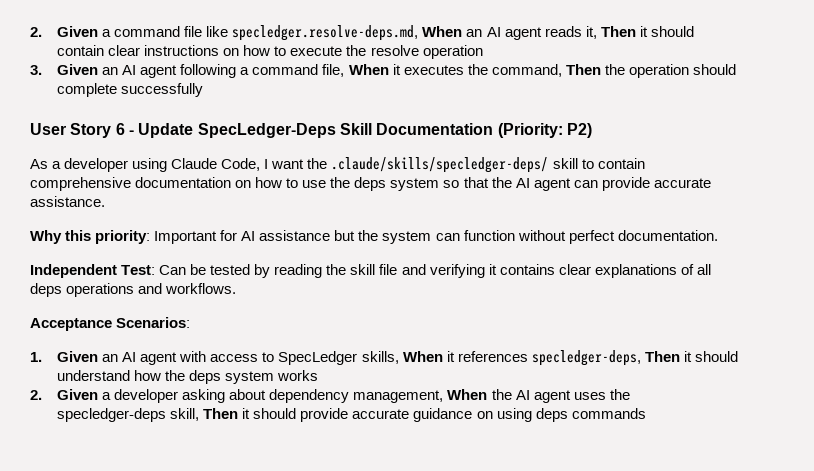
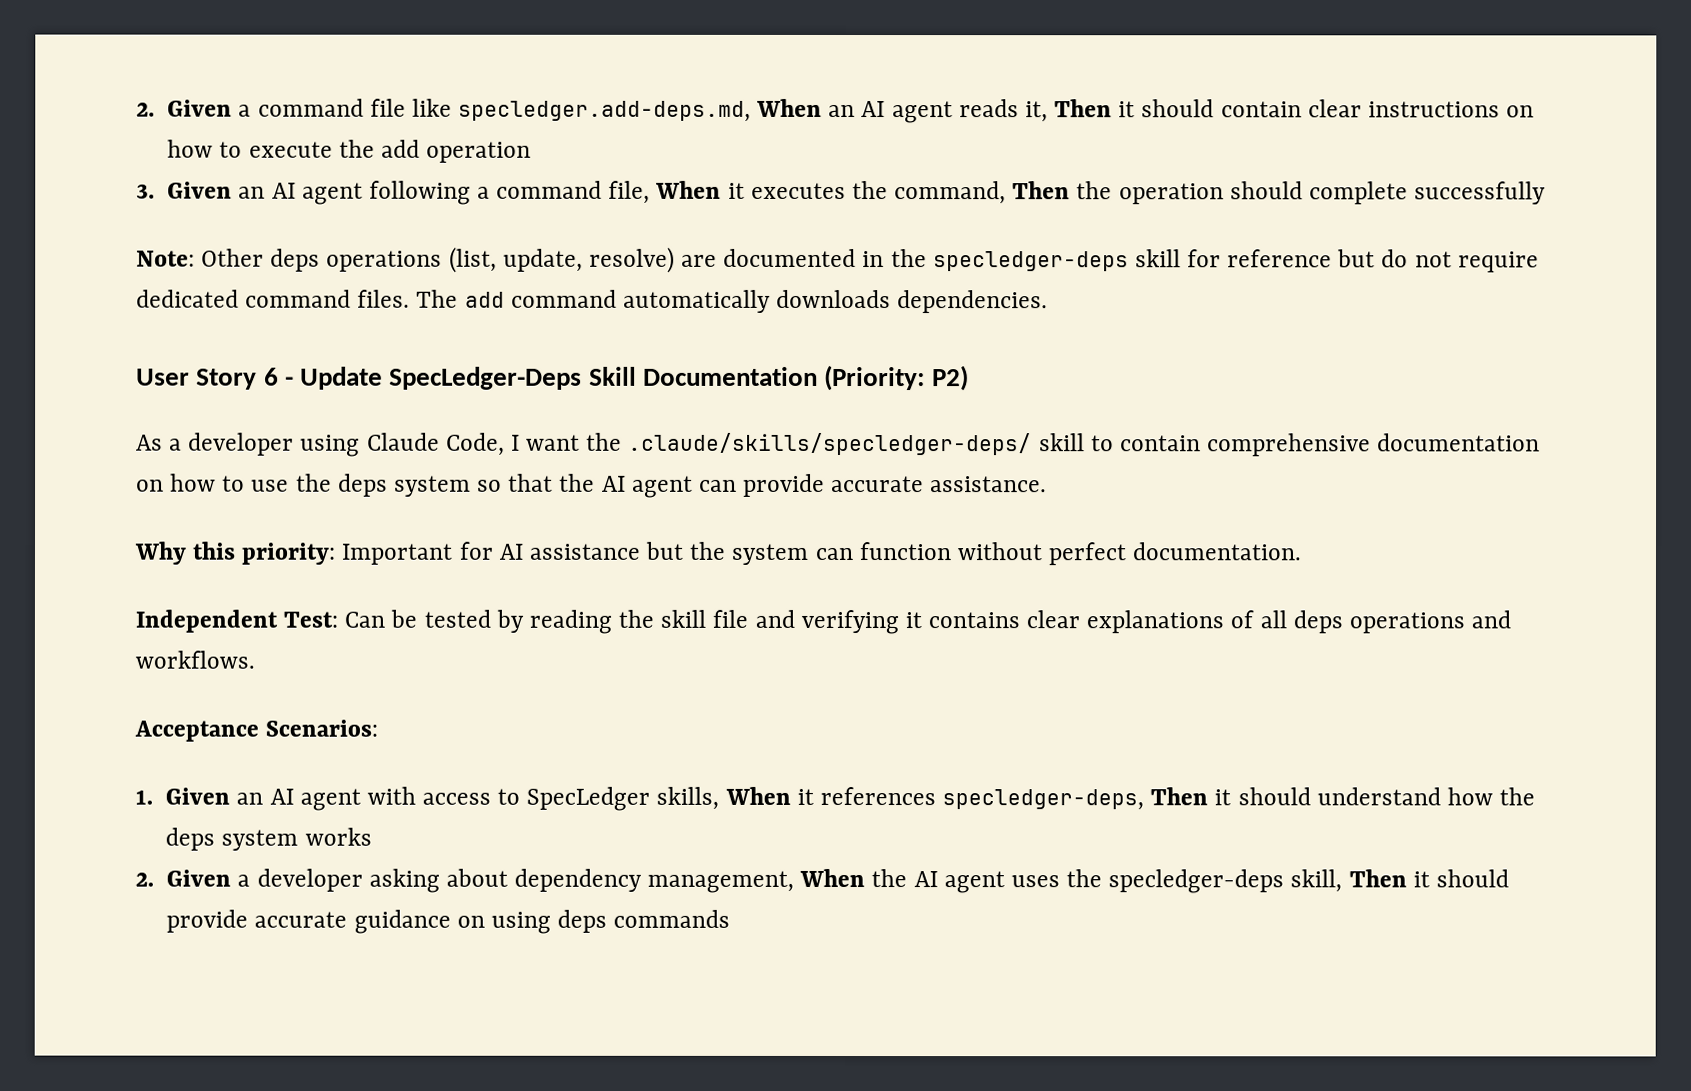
[232,25,419,41] specledger.resolve-deps.md, -> [458,100,752,122] specledger.add-deps.md,
[370,45,419,56] resolve -> [380,139,420,158] add
(204, 90) none -> [136,246,1539,273] [136,289,1049,314] // Note: Other deps operations (list, update, resolve) are documented in the specledger-deps skill for reference but do not require dedicated command files. The add command automatically downloads dependencies.

